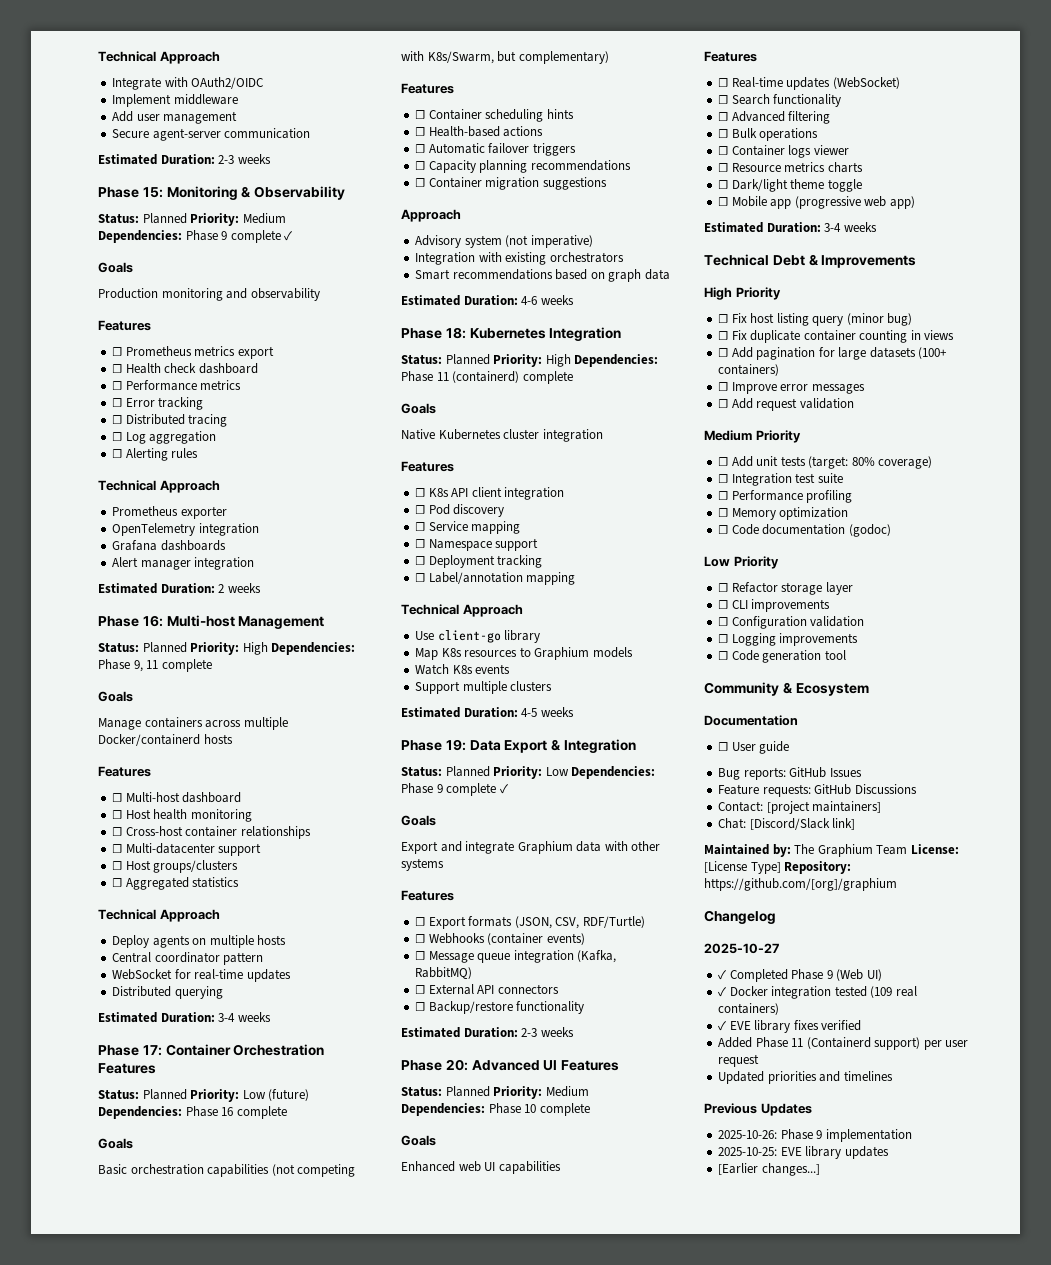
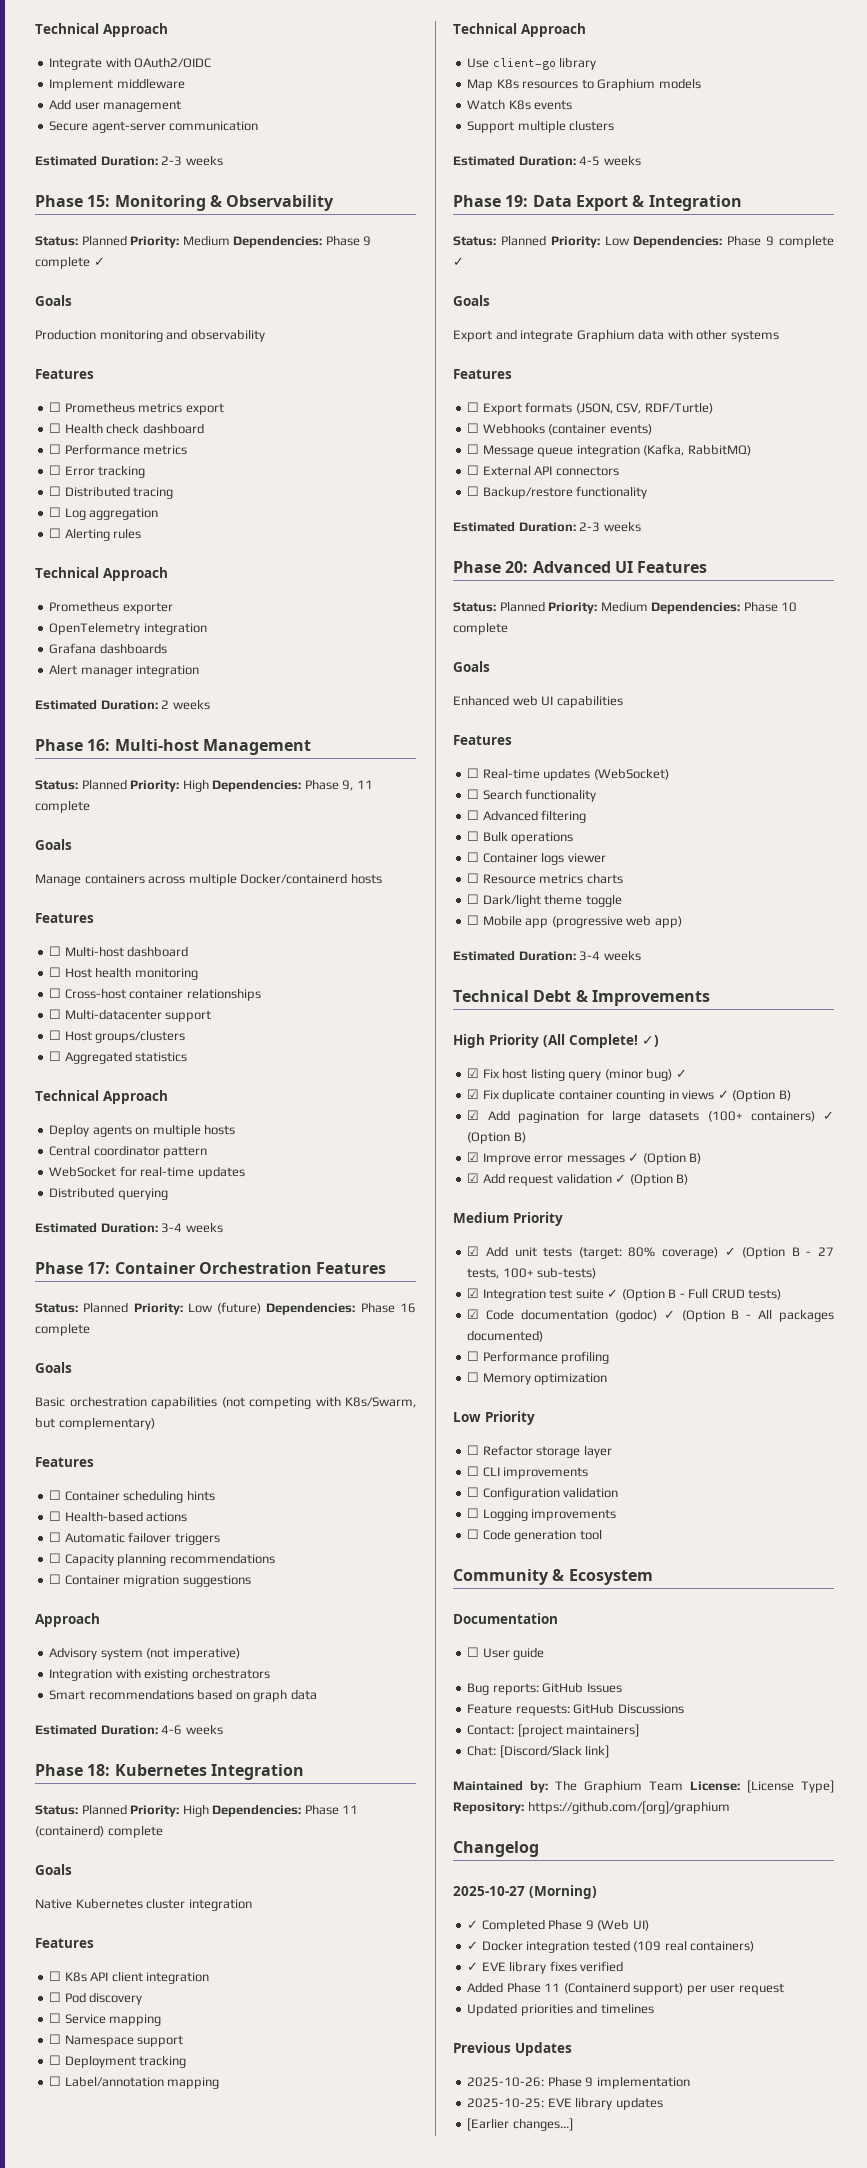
[718,314,729,323] // ☐ -> [543,1034,659,1048] [467,1068,480,1078] (All Complete! ✓) // ☑
[718,331,729,340] // ☐ -> [675,1069,687,1078] [467,1089,480,1099] ✓ // ☑
[718,348,729,357] // ☐ -> [717,1090,791,1102] [467,1110,480,1120] ✓ (Option B) // ☑
[718,382,729,391] // ☐ -> [823,1111,834,1120] [467,1132,526,1144] [467,1152,480,1162] ✓ (Option B) // ☑
[718,399,729,408] // ☐ -> [628,1153,702,1165] [467,1173,480,1183] ✓ (Option B) // ☑
(854, 403) none -> [615,1174,689,1186] ✓ (Option B)
[718,457,729,466] ☐ -> [467,1246,480,1256] ☑
[718,473,843,486] // ☐ Integration test suite -> [724,1247,834,1259] [467,1267,597,1279] [467,1288,782,1301] [467,1309,834,1322] [467,1330,544,1342] ✓ (Option B - 27 tests, 100+ sub-tests) // ☑ Integration test suite ✓ (Option B - Full CRUD tests) // ☑ Code documentation (godoc) ✓ (Option B - All packages documented)
[718,524,891,537] // ☐ Code documentation (godoc) -> (608, 1379) none
(779, 948) none -> [529,1885,597,1899] (Morning)

